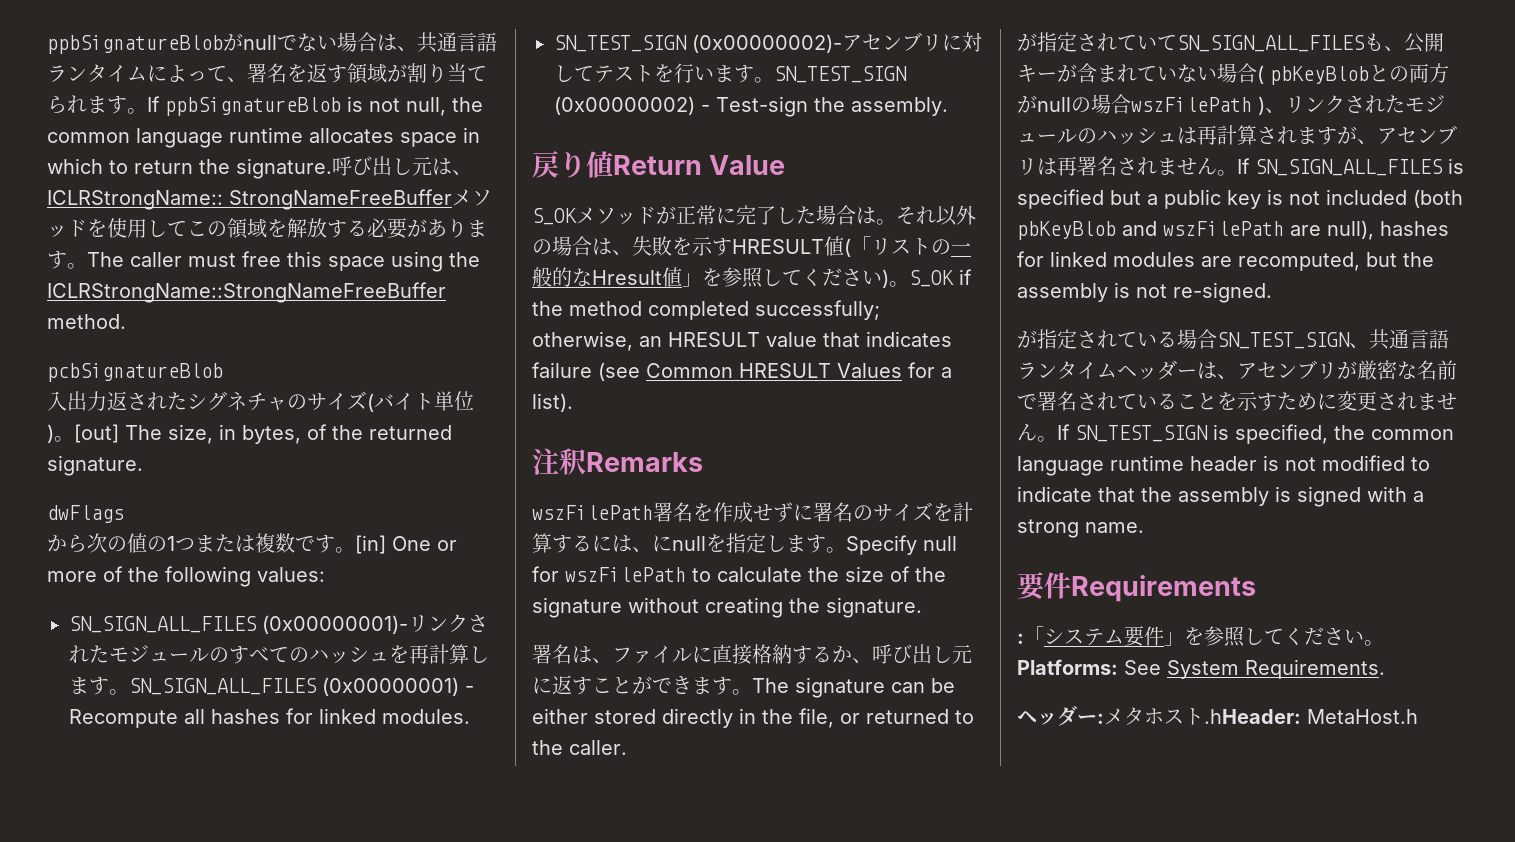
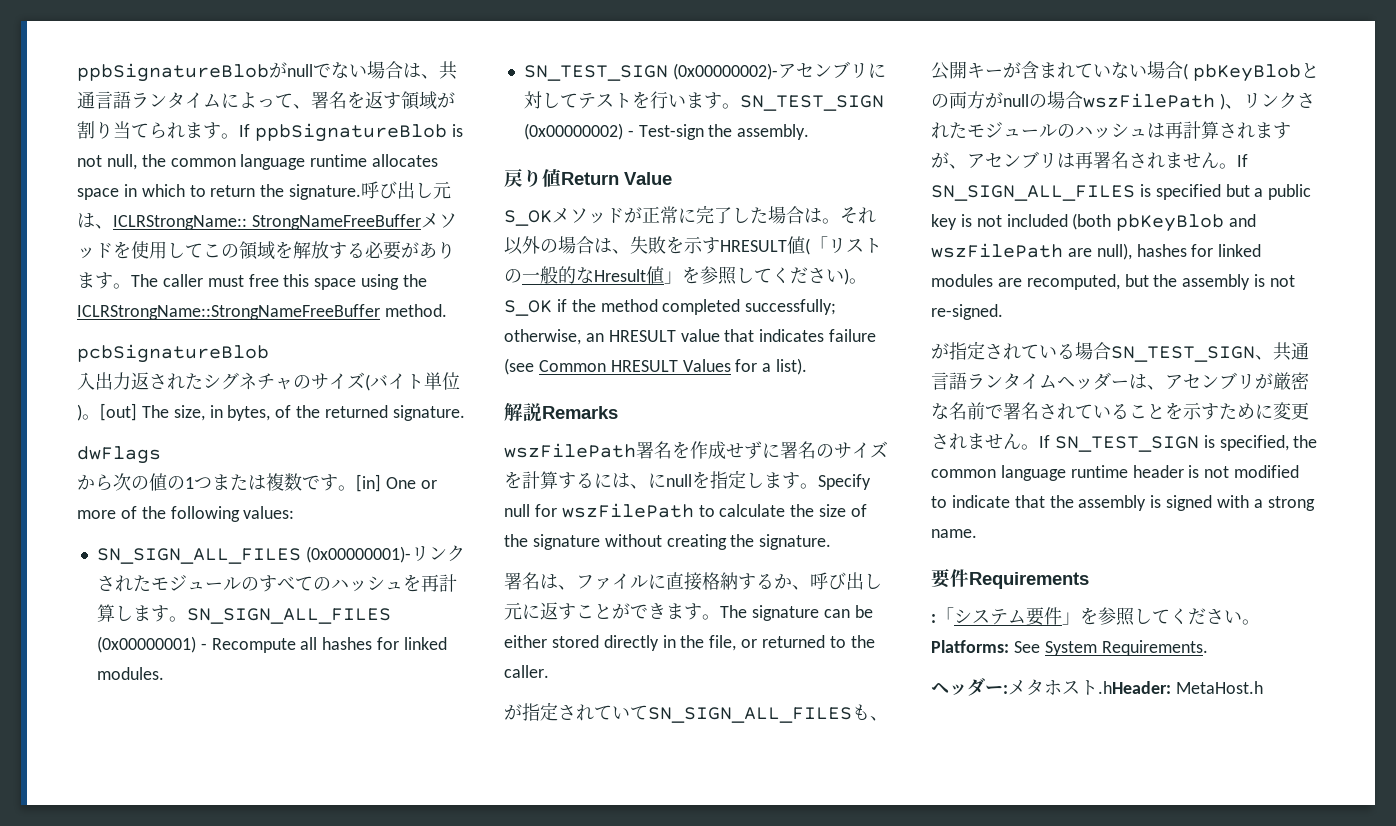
[532,448,586,475] 注釈 -> [504,403,542,422] 解説

